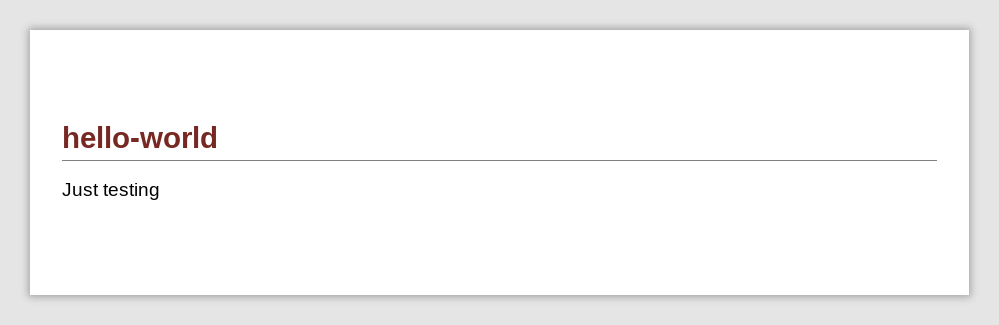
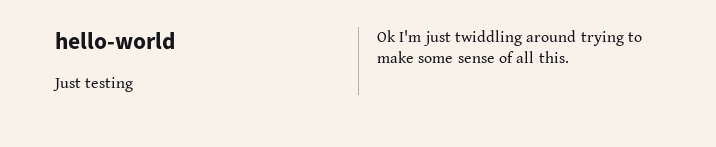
(161, 191) none -> [377,30,642,46] [377,51,569,63] // Ok I'm just twiddling around trying to make some sense of all this.

